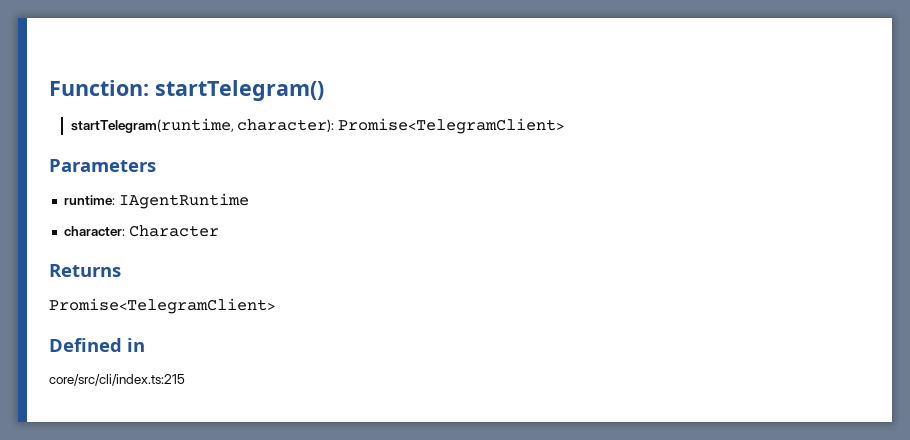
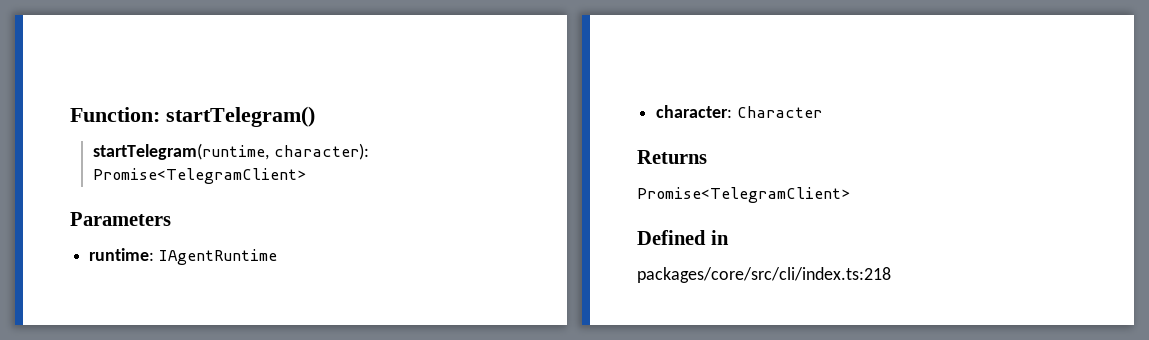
[49,374,185,386] core/src/cli/index.ts:215 -> [637,267,891,283] packages/core/src/cli/index.ts:218

